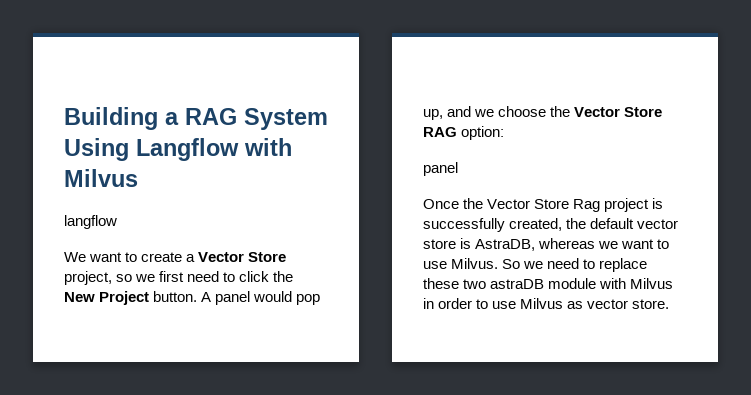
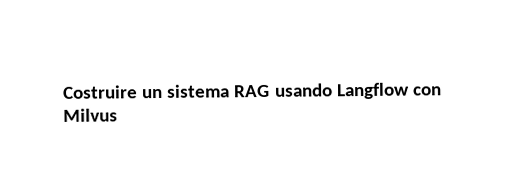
[64,107,328,130] [64,138,292,161] [64,169,138,187] [64,215,117,229] [64,252,287,262] [64,271,294,285] [64,291,321,305] [423,106,663,120] [423,126,505,140] [423,162,458,176] [423,198,664,212] [423,218,679,232] [423,238,670,251] [423,258,648,272] [423,278,674,289] [423,298,670,309] Building a RAG System Using Langflow with Milvus // langflow // We want to create a Vector Store project, so we first need to click the New Project button. A panel would pop up, and we choose the Vector Store RAG option: // panel // Once the Vector Store Rag project is successfully created, the default vector store is AstraDB, whereas we want to use Milvus. So we need to replace these two astraDB module with Milvus in order to use Milvus as vector store. -> [62,82,442,100] [63,108,118,122] Costruire un sistema RAG usando Langflow con Milvus

